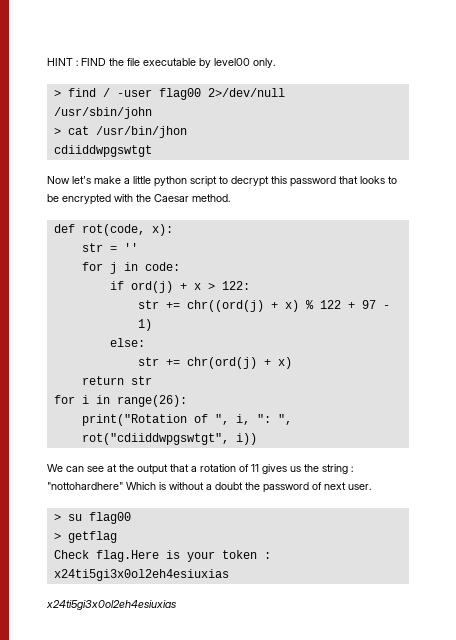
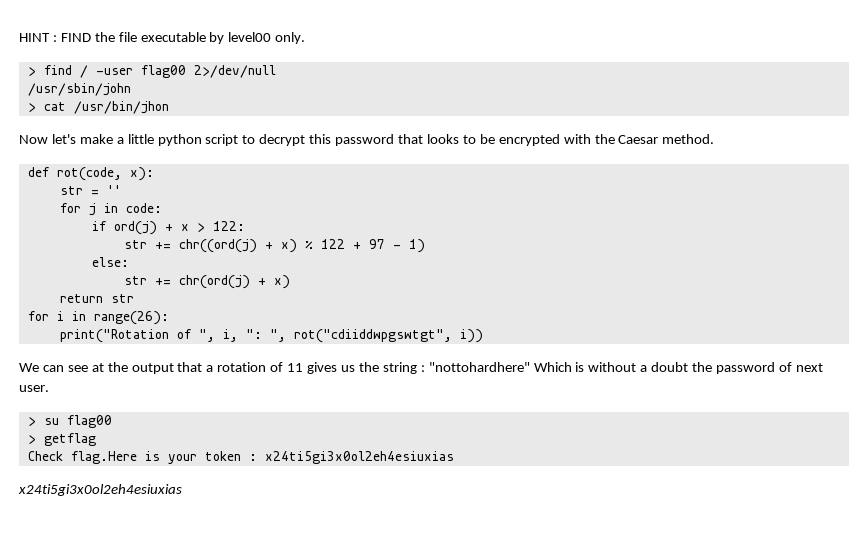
[53,145,152,157] // cdiiddwpgswtgt -> (169, 107) none

